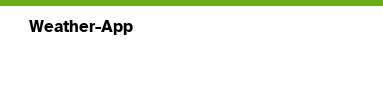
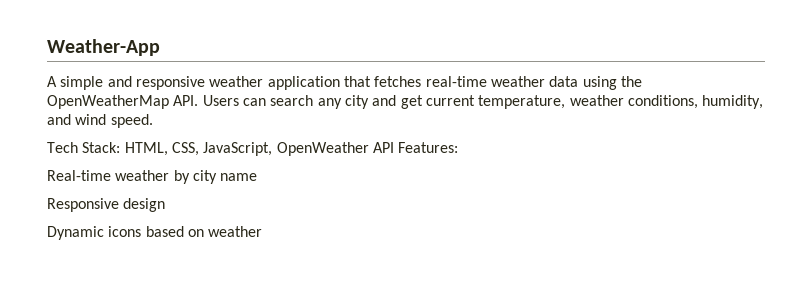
(133, 27) none -> [47,76,642,90] [47,95,764,109] [47,114,153,128] [47,142,459,156] [47,170,258,184] [47,198,166,212] [47,226,263,240] // A simple and responsive weather application that fetches real-time weather data using the OpenWeatherMap API. Users can search any city and get current temperature, weather conditions, humidity, and wind speed. // Tech Stack: HTML, CSS, JavaScript, OpenWeather API Features: // Real-time weather by city name // Responsive design // Dynamic icons based on weather

